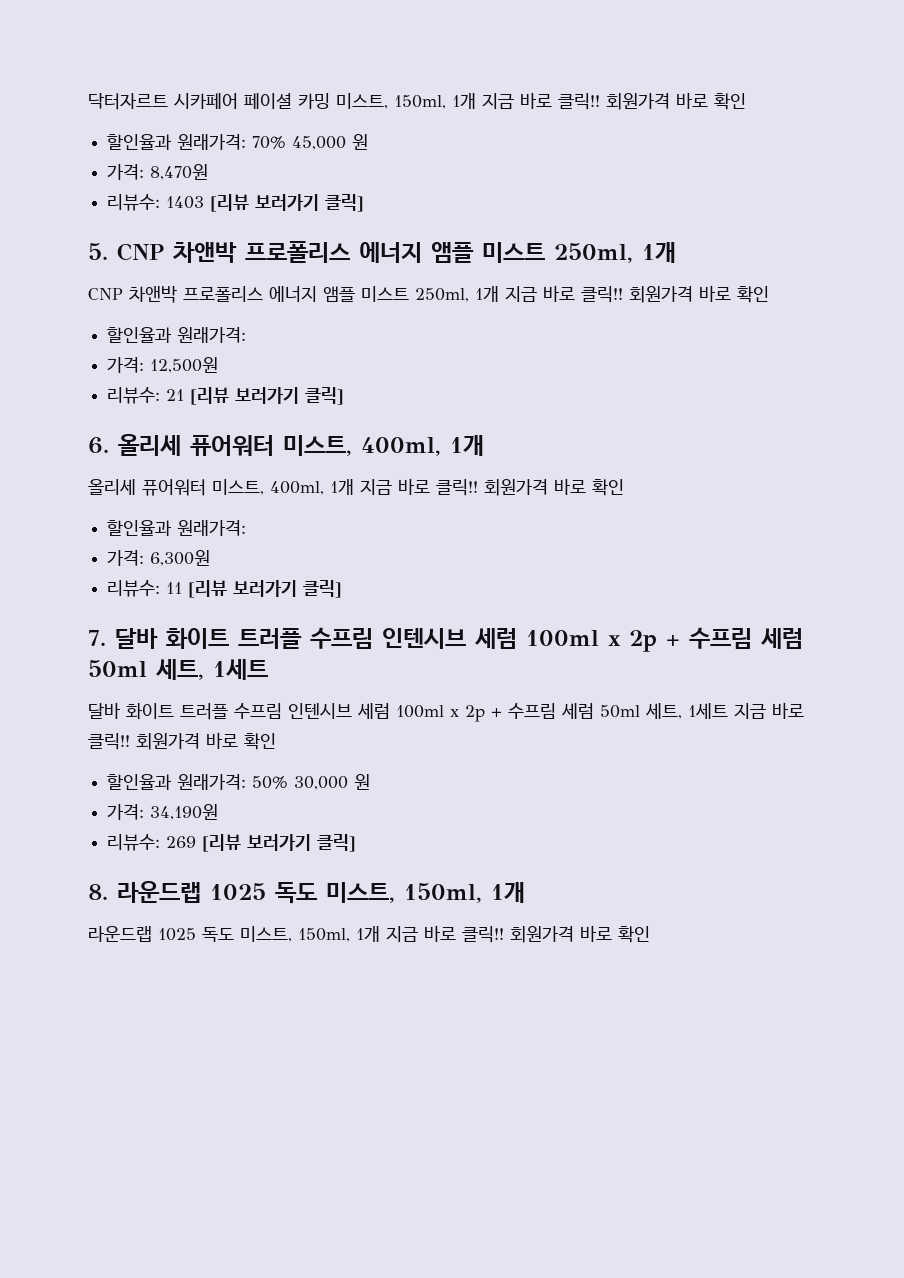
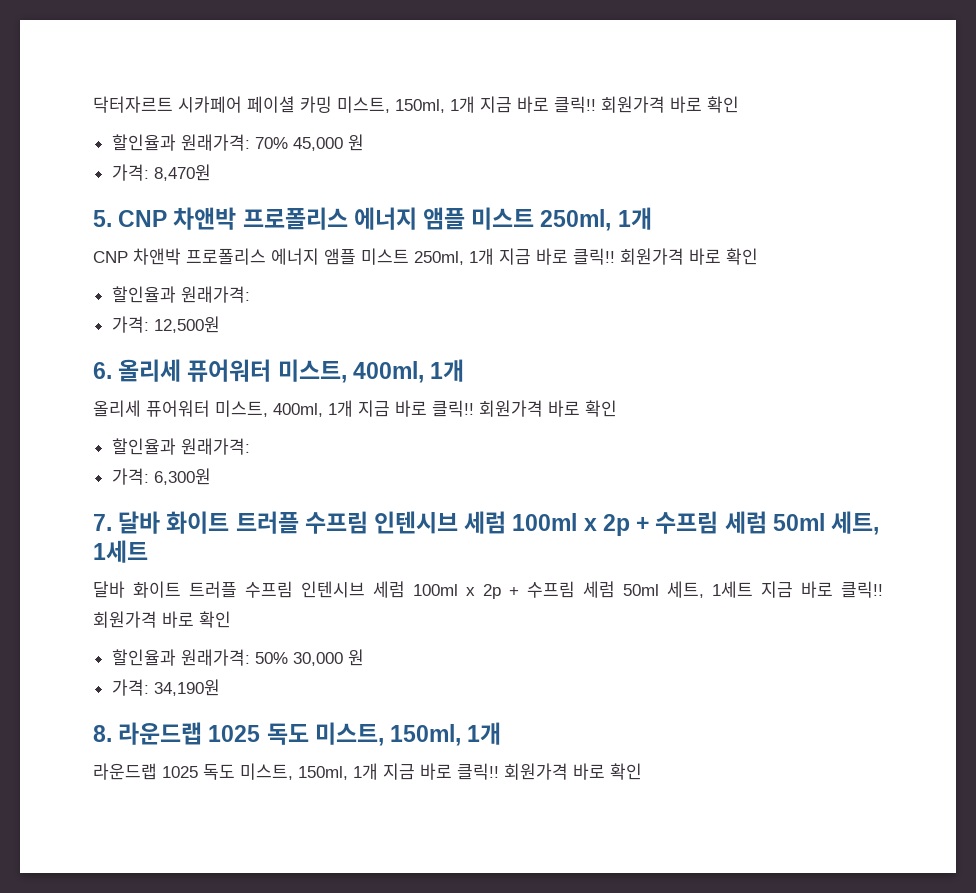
[107,194,365,212] // 리뷰수: 1403 [리뷰 보러가기 클릭] -> (211, 172) none
[107,387,345,405] // 리뷰수: 21 [리뷰 보러가기 클릭] -> (220, 324) none
[107,580,343,598] // 리뷰수: 11 [리뷰 보러가기 클릭] -> (211, 476) none
[107,834,357,852] // 리뷰수: 269 [리뷰 보러가기 클릭] -> (220, 687) none

